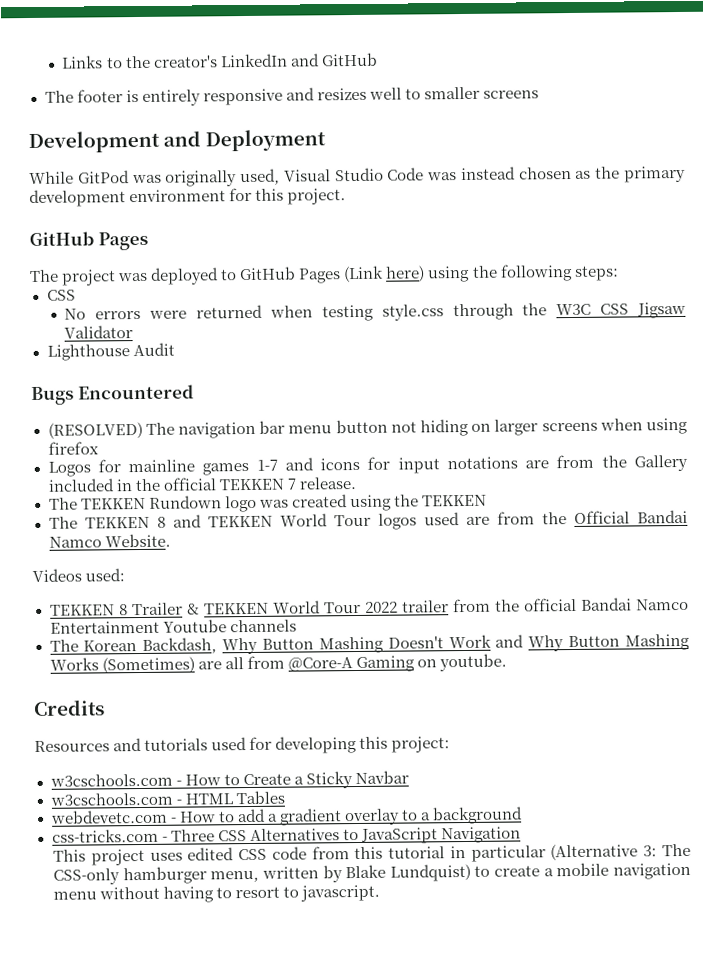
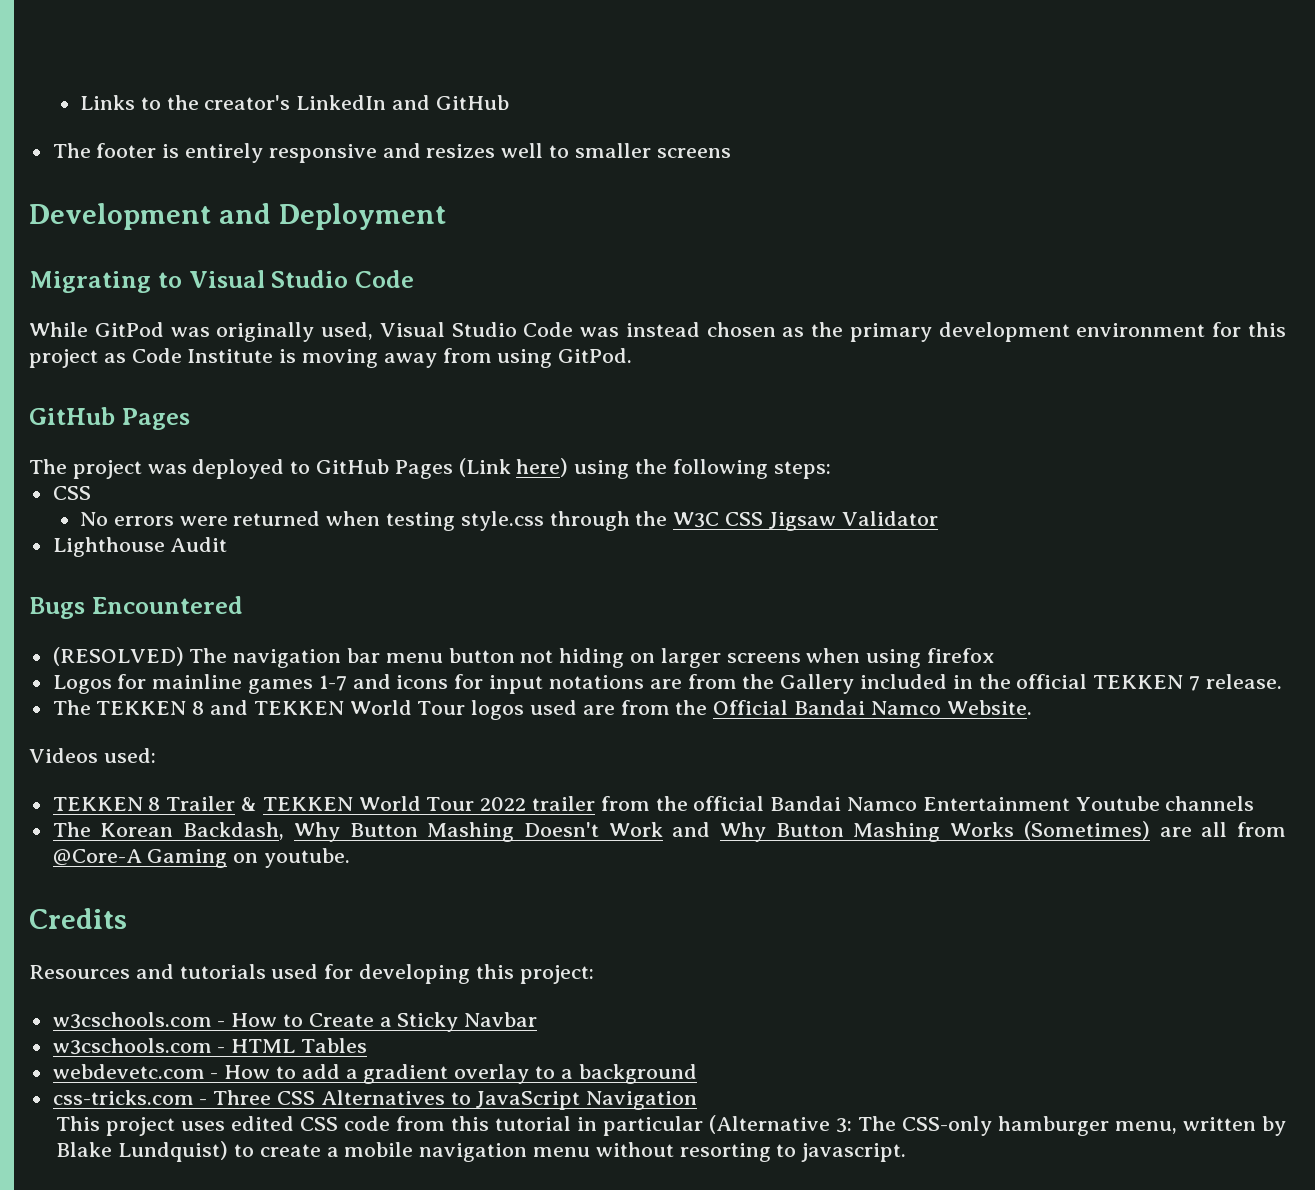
(327, 140) none -> [29,270,414,293] // Migrating to Visual Studio Code
[287,188,347,205] project. -> [29,348,633,368] project as Code Institute is moving away from using GitPod.
[48,494,487,513] // The TEKKEN Rundown logo was created using the TEKKEN -> (1282, 681) none
[163,886,281,903] having to resort -> [679,1143,771,1162] resorting

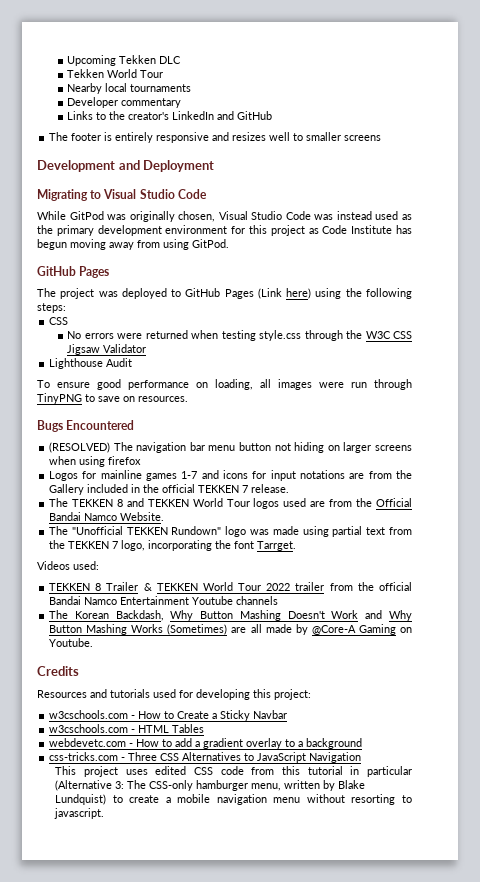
(79, 102) none -> [67,55,182,66] [67,69,164,78] [67,83,192,94] [67,97,182,108] Upcoming Tekken DLC // Tekken World Tour // Nearby local tournaments // Developer commentary //
[321,322,374,340] used, -> [178,211,216,222] chosen,
[706,322,776,337] chosen -> [375,211,399,220] used
[279,349,297,363] is -> [396,225,413,234] [37,239,67,250] has begun
(228, 544) none -> [37,379,412,390] [37,393,188,404] // To ensure good performance on loading, all images were run through TinyPNG to save on resources.
(1032, 707) none -> [49,526,413,537] [49,540,297,551] // The "Unofficial TEKKEN Rundown" logo was made using partial text from the TEKKEN 7 logo, incorporating the font Tarrget.
[1236,822,1286,837] from -> [265,624,308,635] made by
[264,848,351,868] youtube. -> [49,638,94,647] Youtube.

